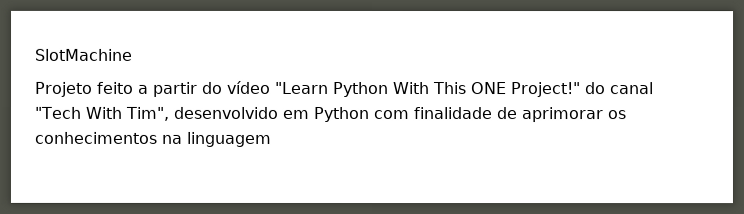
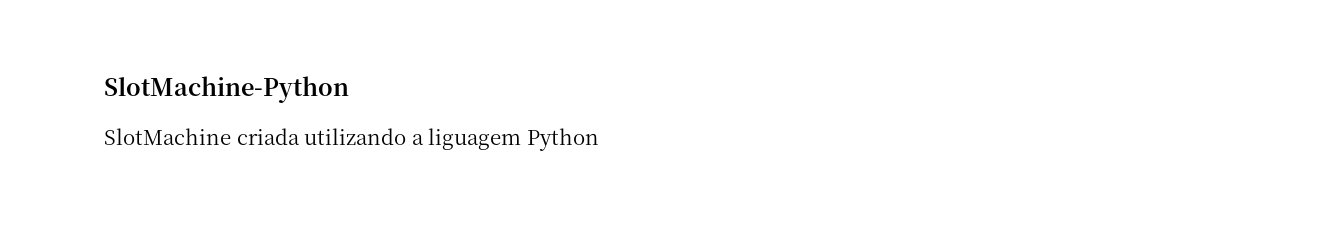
(35, 54) none -> [104,76,349,103] SlotMachine-Python //
[35,80,654,98] [34,106,626,123] [34,131,271,147] // Projeto feito a partir do vídeo "Learn Python With This ONE Project!" do canal "Tech With Tim", desenvolvido em Python com finalidade de aprimorar os conhecimentos na linguagem -> [236,128,599,151] criada utilizando a liguagem Python

